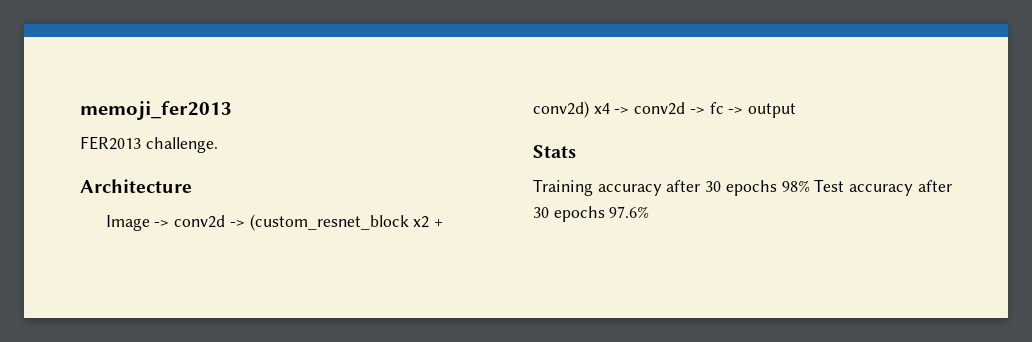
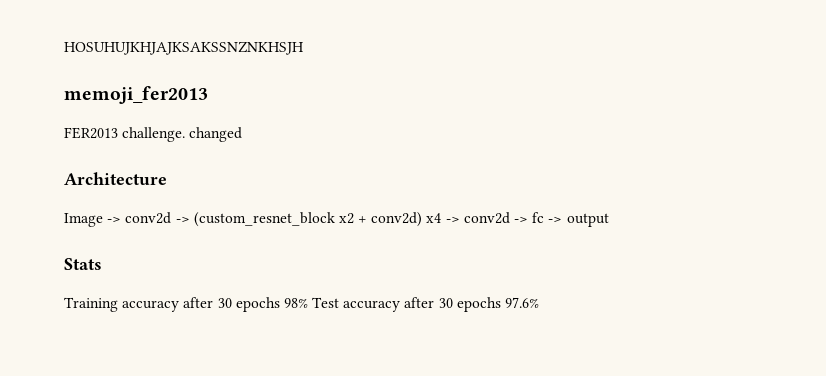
(80, 110) none -> [64,41,304,55] HOSUHUJKHJAJKSAKSSNZNKHSJH //
(218, 145) none -> [189,127,243,142] changed

